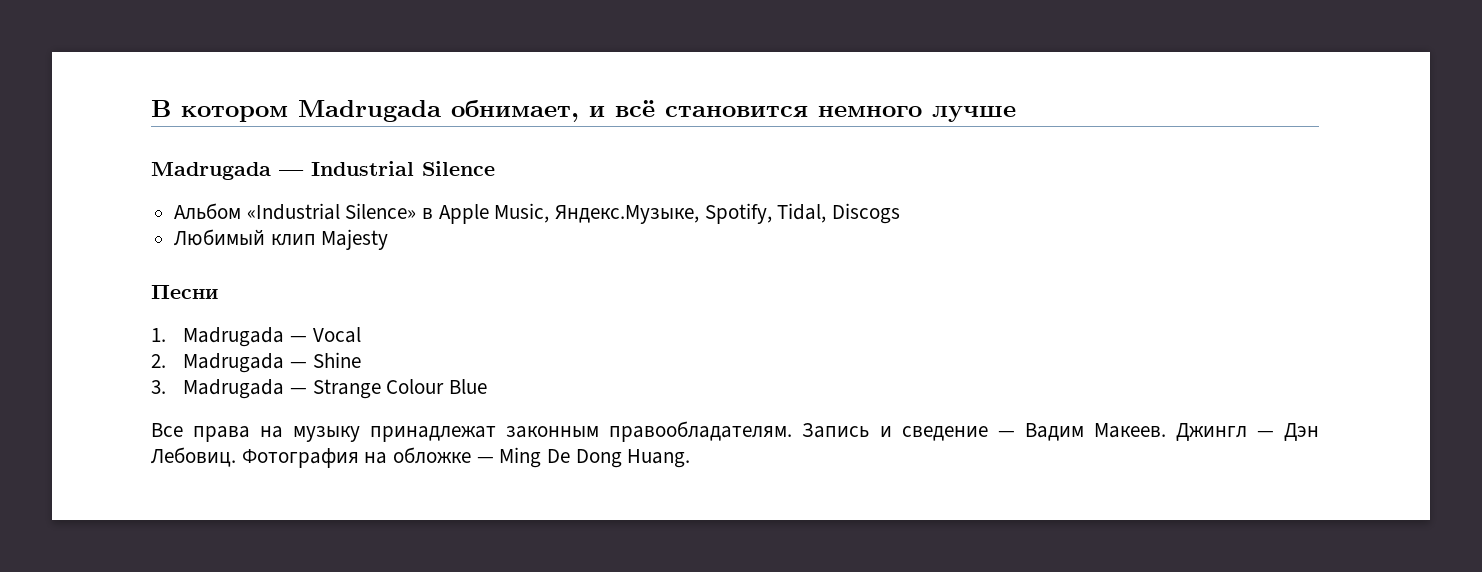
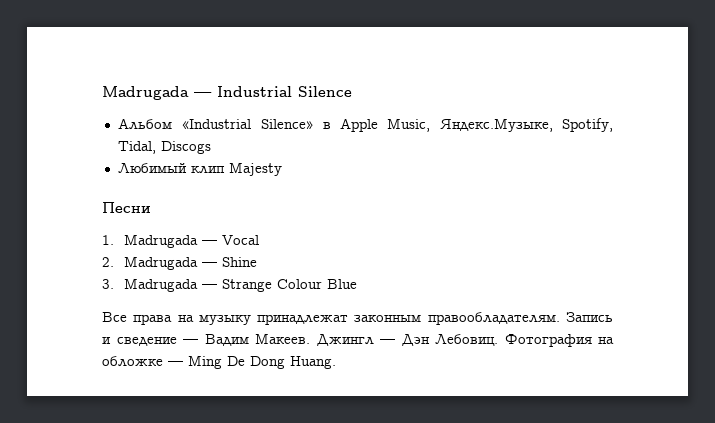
[151,100,1016,122] В котором Madrugada обнимает, и всё становится немного лучше // -> (102, 93) none

